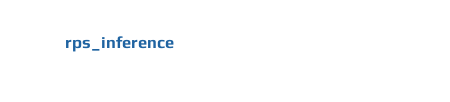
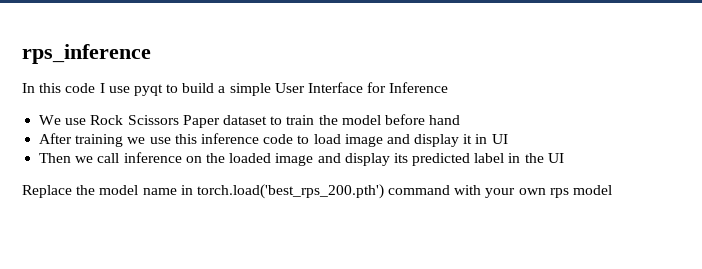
(174, 44) none -> [22,82,449,96] [39,114,461,128] [39,133,508,147] [39,152,564,166] [22,184,613,199] // In this code I use pyqt to build a simple User Interface for Inference // We use Rock Scissors Paper dataset to train the model before hand // After training we use this inference code to load image and display it in UI // Then we call inference on the loaded image and display its predicted label in the UI // Replace the model name in torch.load('best_rps_200.pth') command with your own rps model

